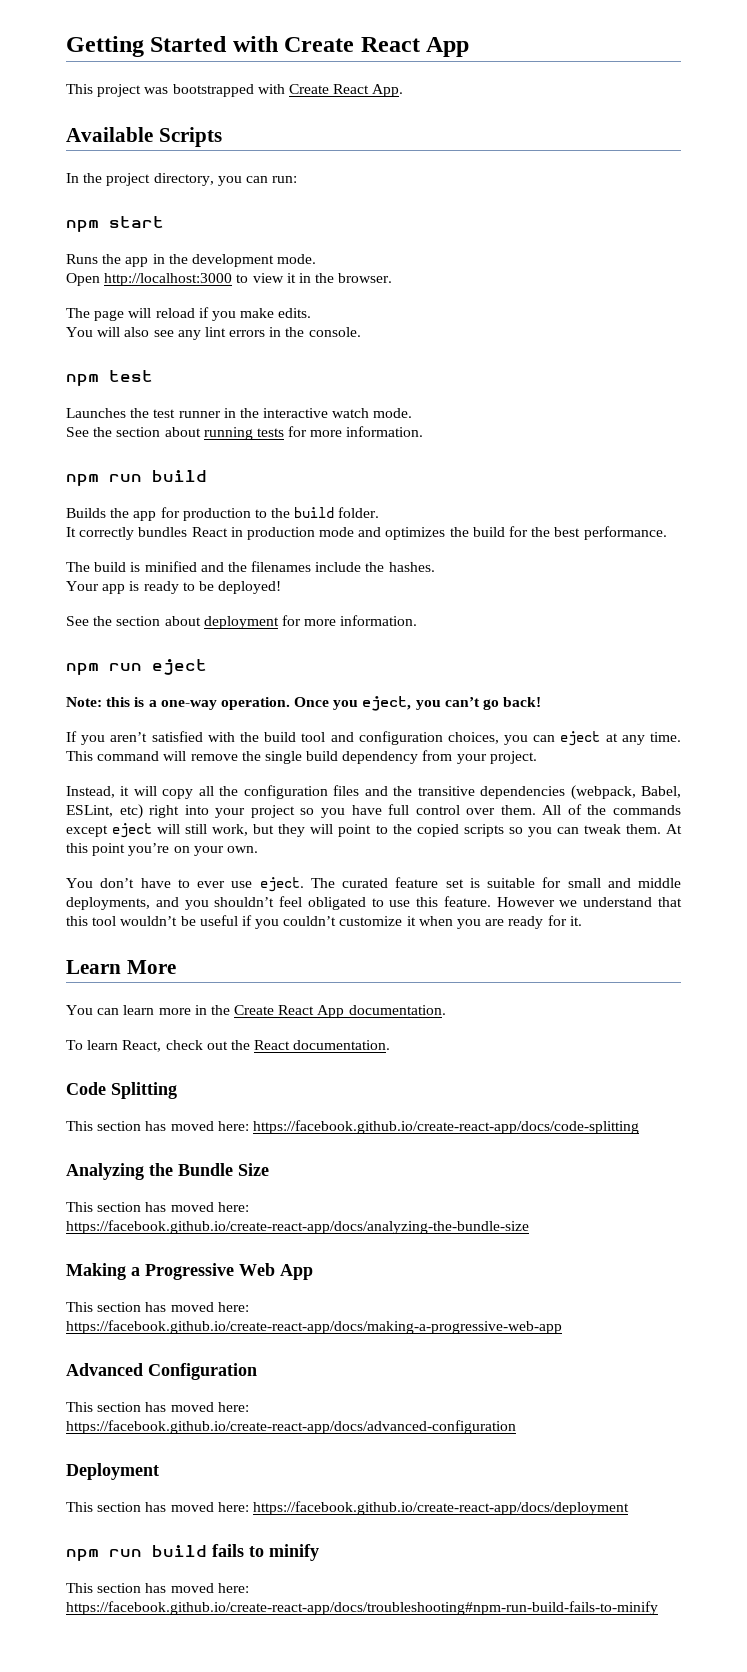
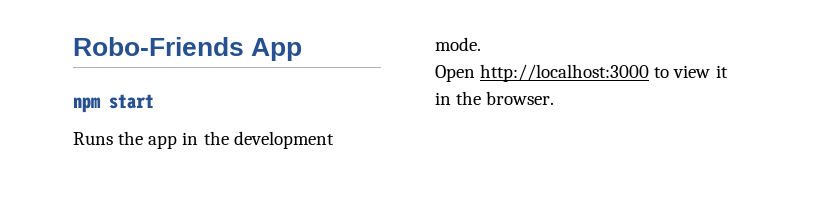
[66,36,470,57] [66,84,404,97] [66,127,222,147] [66,173,298,186] Getting Started with Create React App // This project was bootstrapped with Create React App. // Available Scripts // In the project directory, you can run: -> [73,37,303,61] Robo-Friends App
[66,307,312,321] [66,327,361,340] [66,370,153,386] [66,408,413,418] [66,426,424,440] [66,470,207,486] [66,507,380,521] [66,526,667,540] [66,561,435,572] [66,581,282,594] [66,615,418,629] [66,659,207,675] [66,696,542,711] [66,731,681,746] [66,750,537,764] [66,785,681,800] [66,804,681,819] [66,823,682,838] [66,843,258,856] [66,877,681,892] [66,896,682,910] [66,915,582,929] [66,960,176,974] [66,1005,446,1018] [66,1040,391,1052] [66,1082,177,1099] [66,1120,639,1134] [66,1163,269,1180] [66,1202,249,1212] [66,1220,529,1234] [66,1263,313,1280] [66,1302,249,1312] [66,1320,562,1334] [66,1363,257,1380] [66,1402,249,1412] [66,1420,516,1434] [66,1463,159,1480] [66,1501,629,1515] [66,1544,319,1561] [66,1583,249,1593] [66,1601,658,1615] // The page will reload if you make edits. // You will also see any lint errors in the console. // npm test // Launches the test runner in the interactive watch mode. // See the section about running tests for more information. // npm run build // Builds the app for production to the build folder. // It correctly bundles React in production mode and optimizes the build for the best performance. // The build is minified and the filenames include the hashes. // Your app is ready to be deployed! // See the section about deployment for more information. // npm run eject // Note: this is a one-way operation. Once you eject, you can’t go back! // If you aren’t satisfied with the build tool and configuration choices, you can eject at any time. This command will remove the single build dependency from your project. // Instead, it will copy all the configuration files and the transitive dependencies (webpack, Babel, ESLint, etc) right into your project so you have full control over them. All of the commands except eject will still work, but they will point to the copied scripts so you can tweak them. At this point you’re on your own. // You don’t have to ever use eject. The curated feature set is suitable for small and middle deployments, and you shouldn’t feel obligated to use this feature. However we understand that this tool wouldn’t be useful if you couldn’t customize it when you are ready for it. // Learn More // You can learn more in the Create React App documentation. // To learn React, check out the React documentation. // Code Splitting // This section has moved here: https://facebook.github.io/create-react-app/docs/code-splitting // Analyzing the Bundle Size // This section has moved here: https://facebook.github.io/create-react-app/docs/analyzing-the-bundle-size // Making a Progressive Web App // This section has moved here: https://facebook.github.io/create-react-app/docs/making-a-progressive-web-app // Advanced Configuration // This section has moved here: https://facebook.github.io/create-react-app/docs/advanced-configuration // Deployment // This section has moved here: https://facebook.github.io/create-react-app/docs/deployment // npm run build fails to minify // This section has moved here: https://facebook.github.io/create-react-app/docs/troubleshooting#npm-run-build-fails-to-minify -> (555, 98) none

